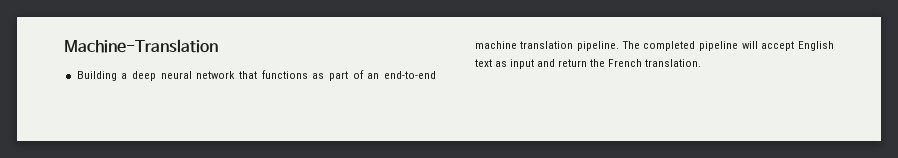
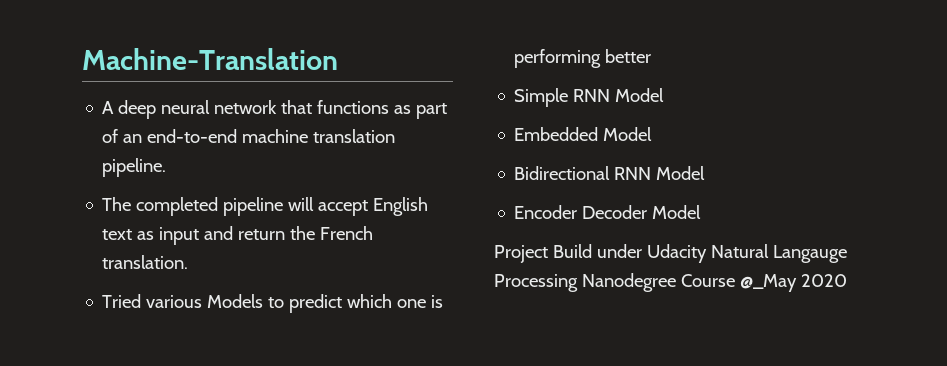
[76,71,128,81] Building a -> [102,101,115,114] A
(619, 46) none -> (167, 167) //
(702, 63) none -> [102,294,444,313] [514,49,652,68] [514,88,665,107] [514,127,653,141] [514,166,706,180] [514,205,702,219] [494,244,847,263] [494,273,847,292] // Tried various Models to predict which one is performing better // Simple RNN Model // Embedded Model // Bidirectional RNN Model // Encoder Decoder Model // Project Build under Udacity Natural Langauge Processing Nanodegree Course @_May 2020

